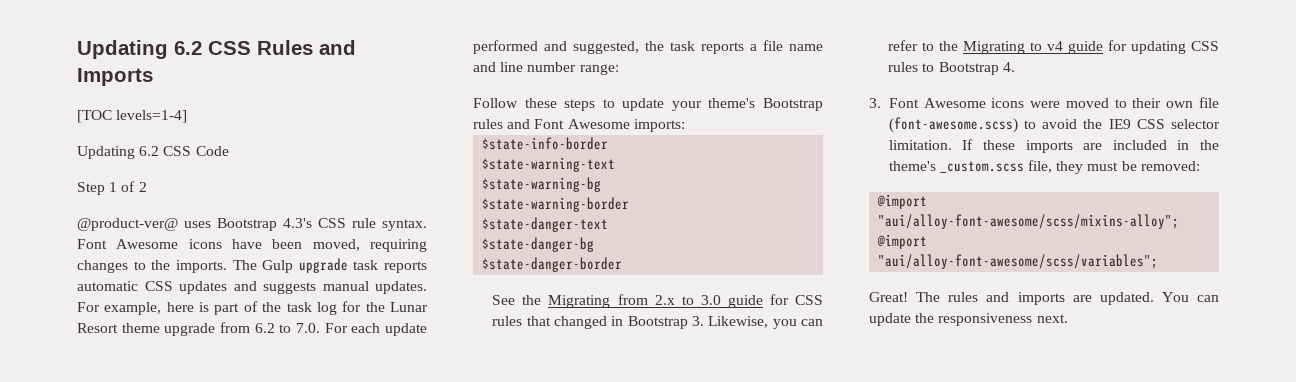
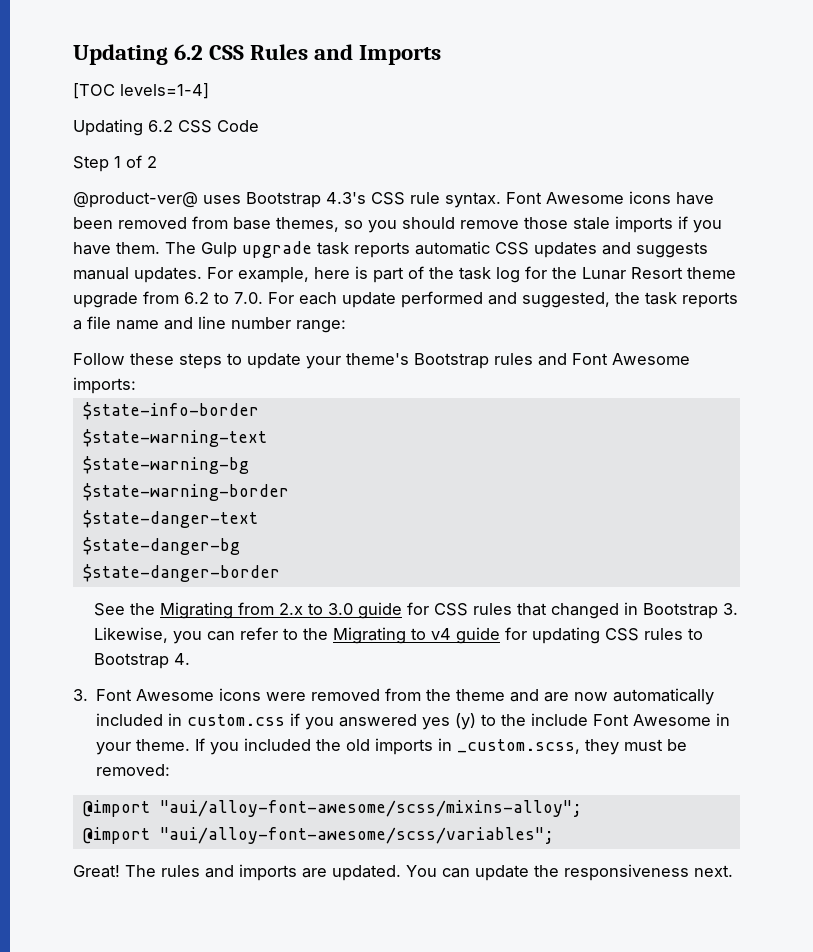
[312,239,427,252] [77,260,227,273] moved, requiring changes to the imports. -> [118,216,722,233] [73,242,160,255] removed from base themes, so you should remove those stale imports if you have them.
[1065,97,1219,108] [888,117,1220,133] [888,139,1219,153] [888,160,1053,173] moved to their own file (font-awesome.scss) to avoid the IE9 CSS selector limitation. If these imports are included in the theme's _custom.scss file, -> [311,688,715,705] [96,713,731,730] [96,738,581,755] removed from the theme and are now automatically included in custom.css if you answered yes (y) to the include Font Awesome in your theme. If you included the old imports in _custom.scss,

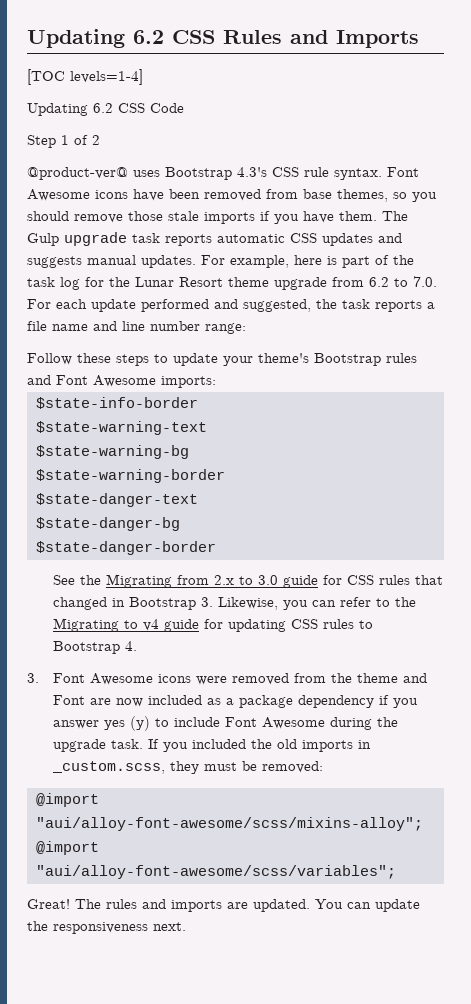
(540, 695) none -> [52,695,85,705] Font
[613,688,715,705] [96,713,418,730] automatically included in custom.css if you answered -> [147,695,418,708] [52,720,99,729] included as a package dependency if you answer
[501,714,527,726] the -> (169, 722) none
[716,713,731,726] [96,739,191,755] in your theme. -> [329,717,398,730] [52,739,143,752] during the upgrade task.

